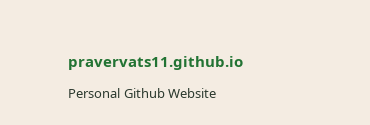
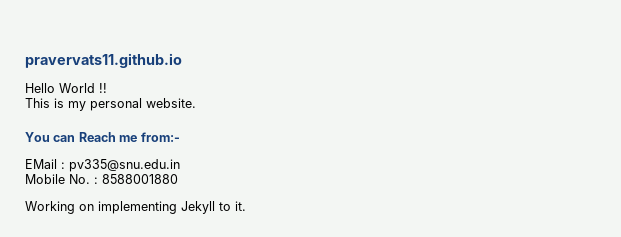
[68,88,217,98] Personal Github Website -> [25,83,107,93] [25,98,196,111] [25,132,180,142] [25,159,180,172] [25,174,178,184] [25,201,246,214] Hello World !! // This is my personal website. // You can Reach me from:- // EMail : pv335@snu.edu.in // Mobile No. : 8588001880 // Working on implementing Jekyll to it.

